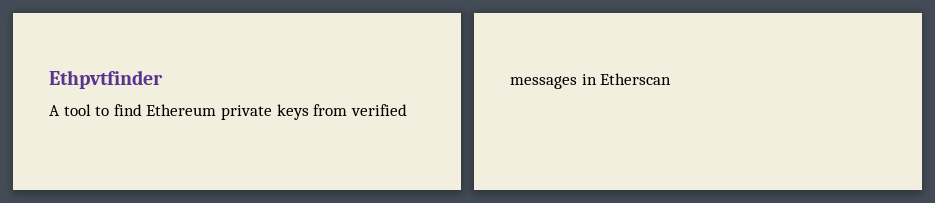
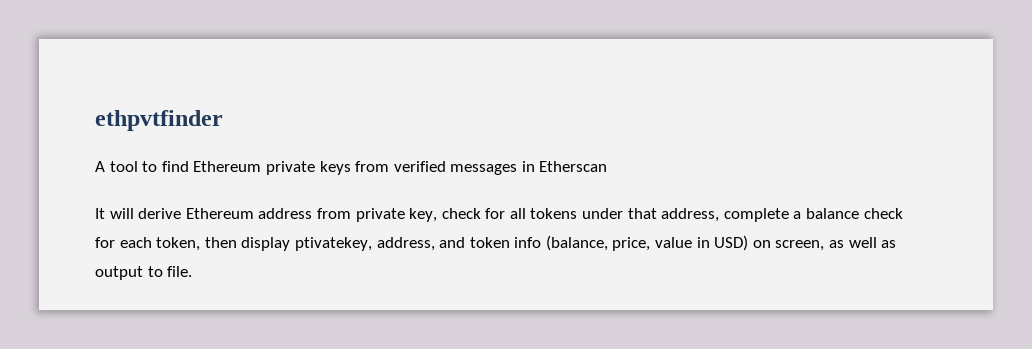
[49,70,163,89] Ethpvtfinder -> [95,110,223,131] ethpvtfinder
(672, 79) none -> [95,208,903,222] [95,235,897,251] [95,266,193,280] // It will derive Ethereum address from private key, check for all tokens under that address, complete a balance check for each token, then display ptivatekey, address, and token info (balance, price, value in USD) on screen, as well as output to file.

